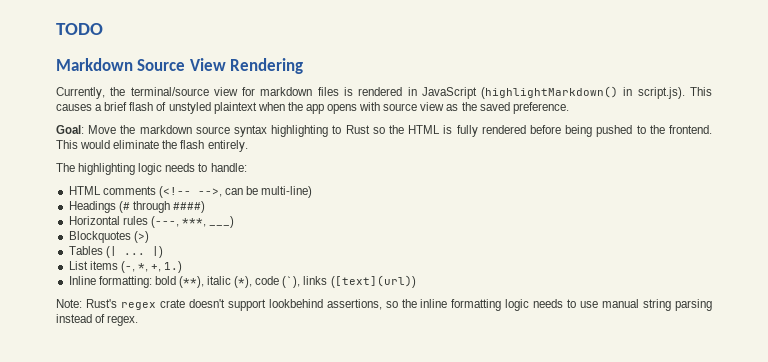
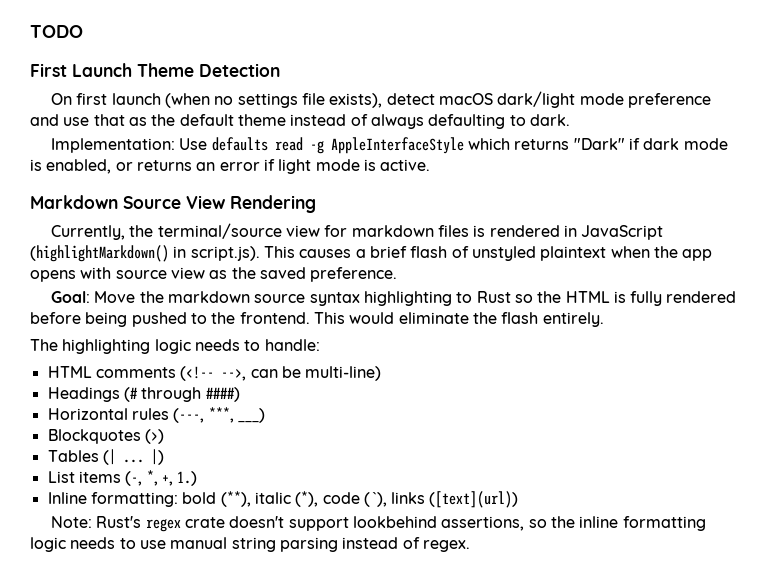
(103, 29) none -> [30,63,280,77] [51,91,711,108] [30,114,570,129] [51,137,728,154] [30,159,431,174] // First Launch Theme Detection // On first launch (when no settings file exists), detect macOS dark/light mode preference and use that as the default theme instead of always defaulting to dark. // Implementation: Use defaults read -g AppleInterfaceStyle which returns "Dark" if dark mode is enabled, or returns an error if light mode is active.

